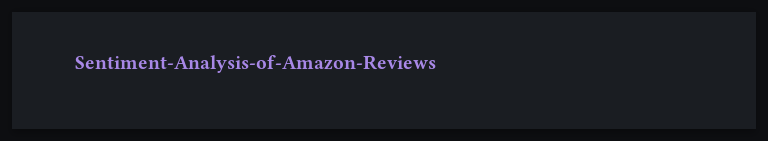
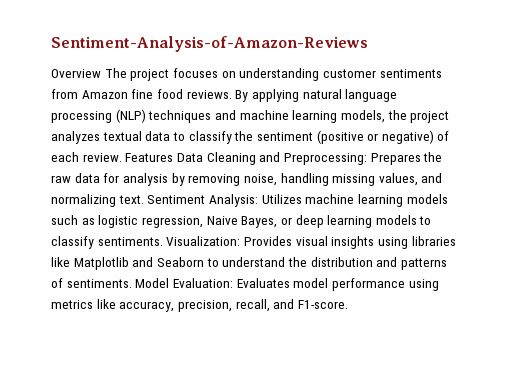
(436, 64) none -> [51,68,442,81] [51,89,398,102] [51,109,450,123] [51,130,450,144] [51,152,443,165] [51,173,443,186] [51,194,448,207] [51,215,432,228] [51,236,456,249] [51,257,447,270] [51,278,439,291] [51,299,348,312] // Overview The project focuses on understanding customer sentiments from Amazon fine food reviews. By applying natural language processing (NLP) techniques and machine learning models, the project analyzes textual data to classify the sentiment (positive or negative) of each review. Features Data Cleaning and Preprocessing: Prepares the raw data for analysis by removing noise, handling missing values, and normalizing text. Sentiment Analysis: Utilizes machine learning models such as logistic regression, Naive Bayes, or deep learning models to classify sentiments. Visualization: Provides visual insights using libraries like Matplotlib and Seaborn to understand the distribution and patterns of sentiments. Model Evaluation: Evaluates model performance using metrics like accuracy, precision, recall, and F1-score.

